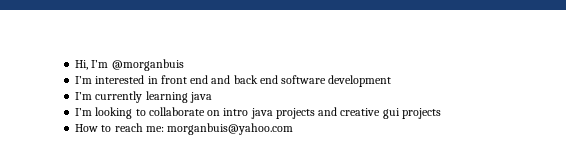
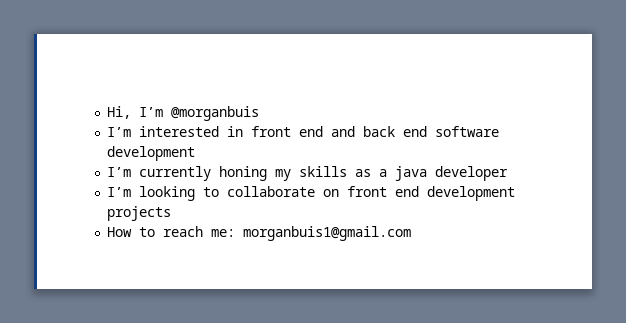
[145,91,212,103] learning java -> [219,166,509,181] honing my skills as a java developer
[223,107,400,119] intro java projects and creative gui -> [347,186,516,201] front end development
[167,123,294,135] morganbuis@yahoo.com -> [243,226,412,241] morganbuis1@gmail.com

